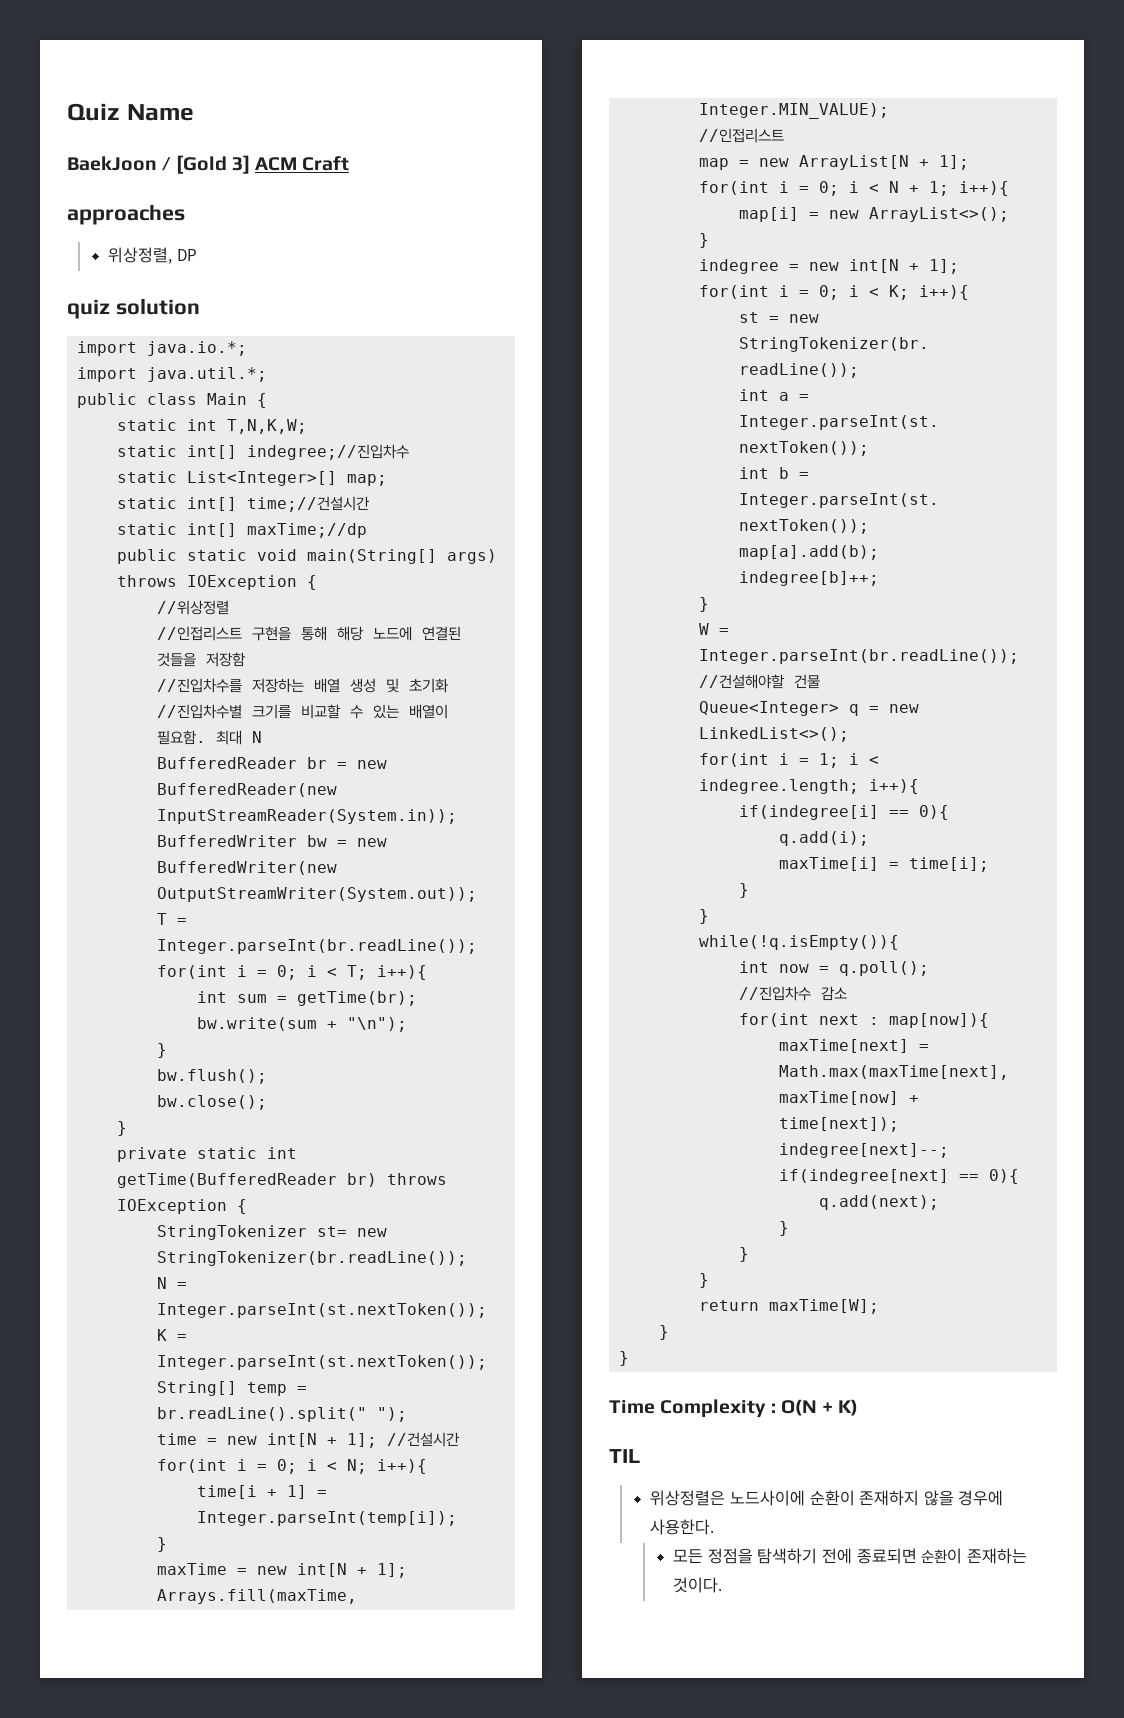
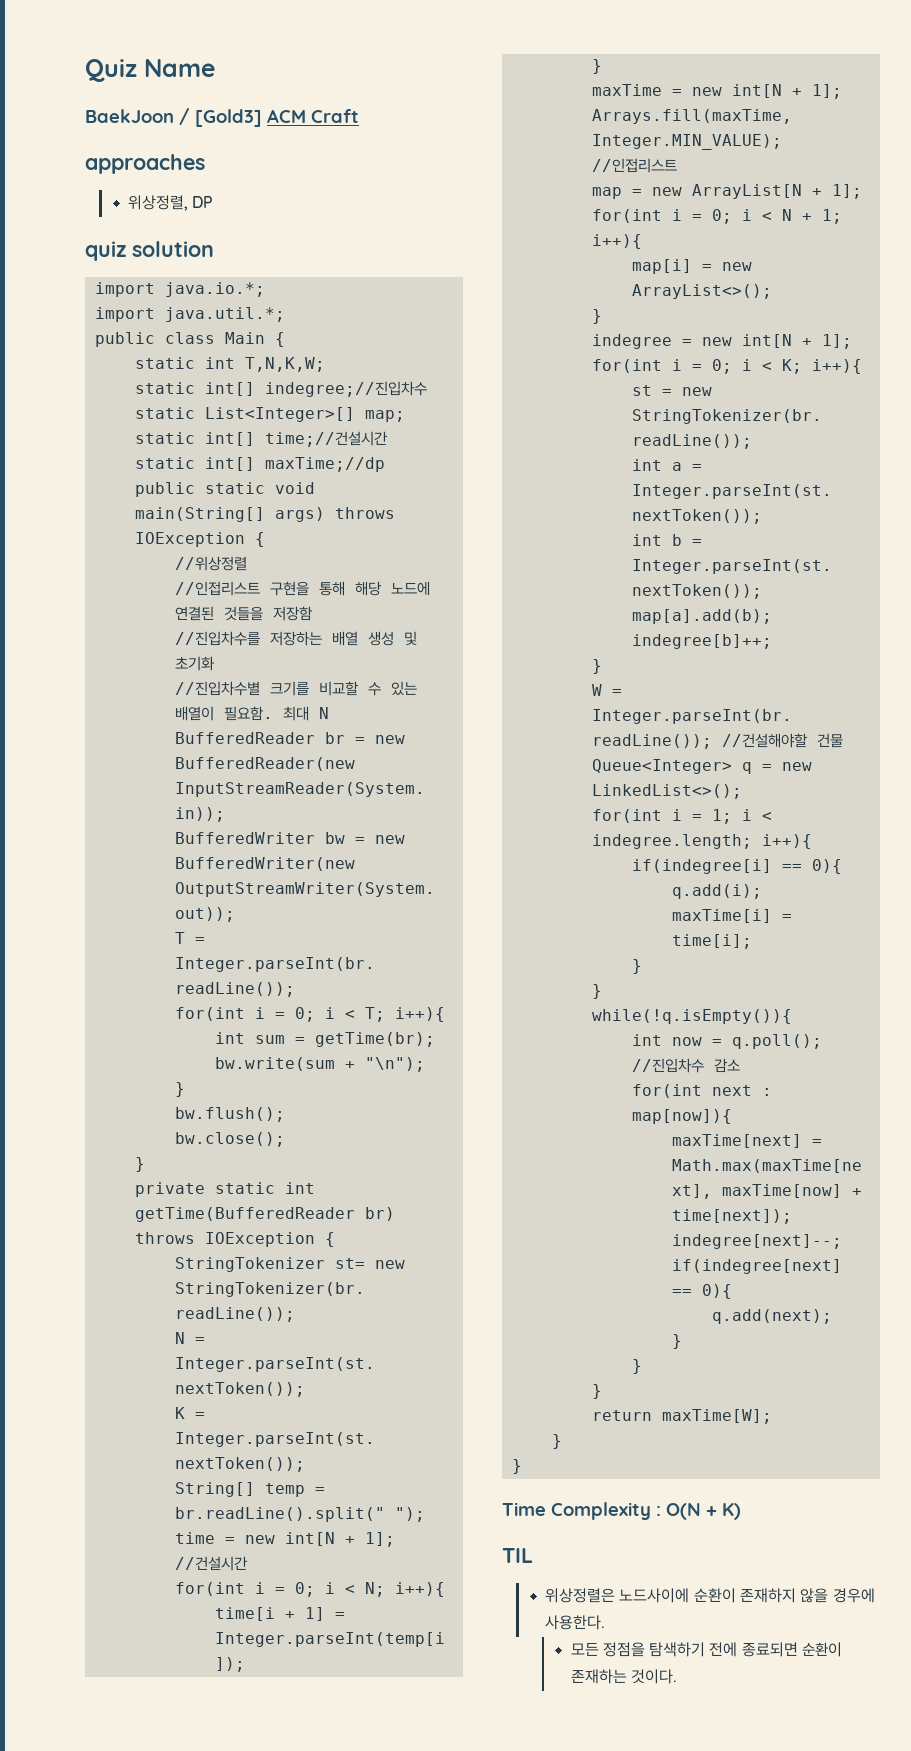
[175,155,250,174] [Gold 3] -> [195,109,262,127] [Gold3]

